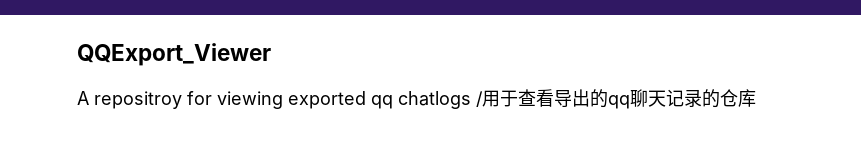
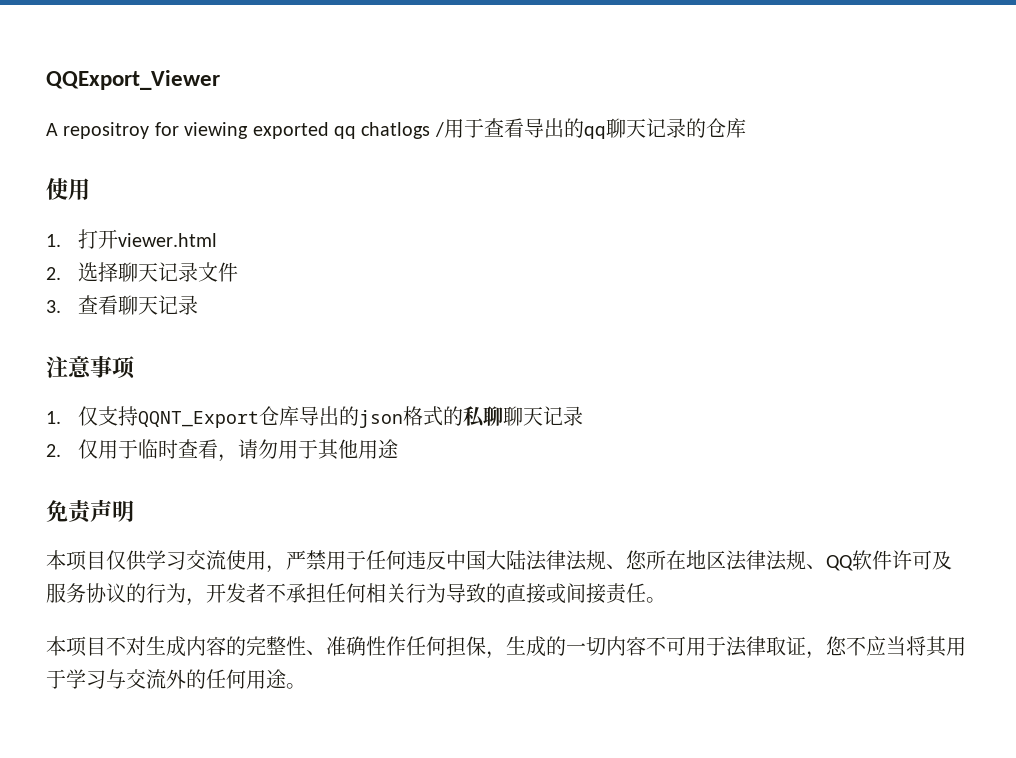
(756, 98) none -> [46,178,90,200] [46,229,217,249] [46,262,238,282] [46,295,198,315] [46,355,135,379] [46,406,583,428] [46,439,398,462] [46,499,134,524] [46,550,952,573] [46,583,666,606] [46,636,966,659] [46,669,306,689] // 使用 // 1.打开viewer.html // 2.选择聊天记录文件 // 3.查看聊天记录 // 注意事项 // 1.仅支持QQNT_Export仓库导出的json格式的私聊聊天记录 // 2.仅用于临时查看，请勿用于其他用途 // 免责声明 // 本项目仅供学习交流使用，严禁用于任何违反中国大陆法律法规、您所在地区法律法规、QQ软件许可及服务协议的行为，开发者不承担任何相关行为导致的直接或间接责任。 // 本项目不对生成内容的完整性、准确性作任何担保，生成的一切内容不可用于法律取证，您不应当将其用于学习与交流外的任何用途。

